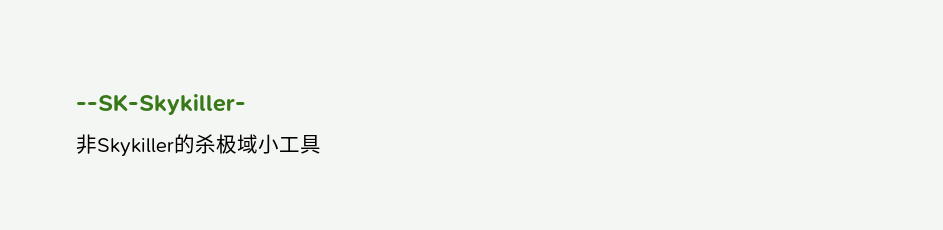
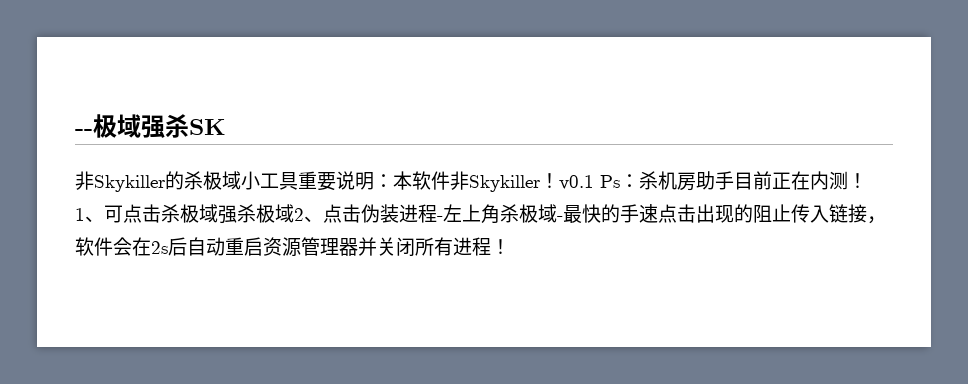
[76,94,246,115] --SK-Skykiller- -> [75,114,226,138] --极域强杀SK
(321, 144) none -> [298,171,867,192] [75,204,886,224] [75,237,510,257] 重要说明：本软件非Skykiller！v0.1 Ps：杀机房助手目前正在内测！1、可点击杀极域强杀极域2、点击伪装进程-左上角杀极域-最快的手速点击出现的阻止传入链接，软件会在2s后自动重启资源管理器并关闭所有进程！

